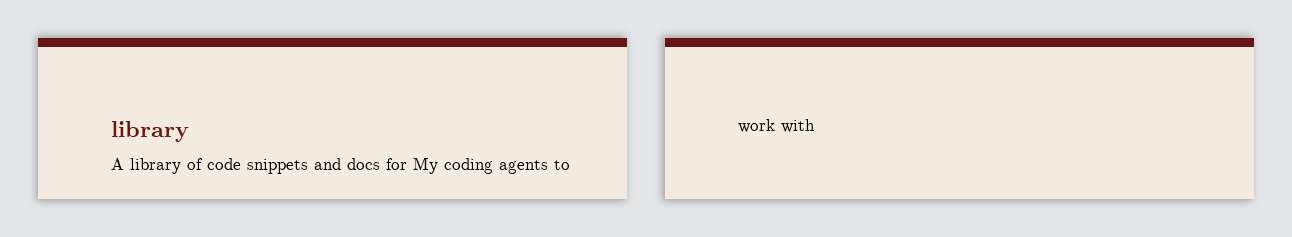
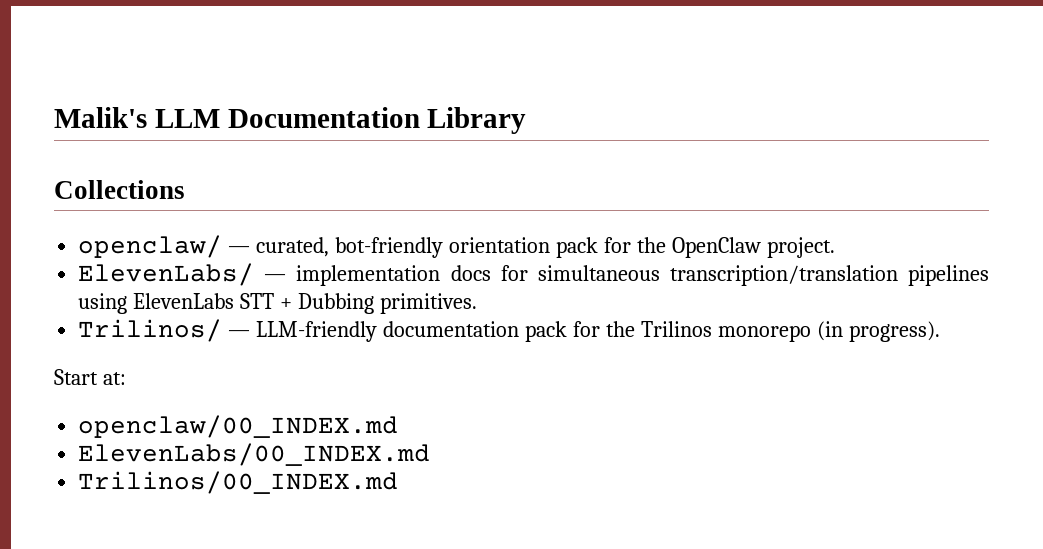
[111,121,189,142] [111,157,570,174] [738,119,815,133] library // A library of code snippets and docs for My coding agents to work with -> [54,107,527,134] [54,180,185,199] [78,235,835,258] [78,263,989,286] [78,293,477,314] [78,319,940,342] [54,369,126,385] [78,415,399,438] [78,443,431,466] [78,471,399,494] Malik's LLM Documentation Library // Collections // openclaw/ — curated, bot-friendly orientation pack for the OpenClaw project. // ElevenLabs/ — implementation docs for simultaneous transcription/translation pipelines using ElevenLabs STT + Dubbing primitives. // Trilinos/ — LLM-friendly documentation pack for the Trilinos monorepo (in progress). // Start at: // openclaw/00_INDEX.md // ElevenLabs/00_INDEX.md // Trilinos/00_INDEX.md

